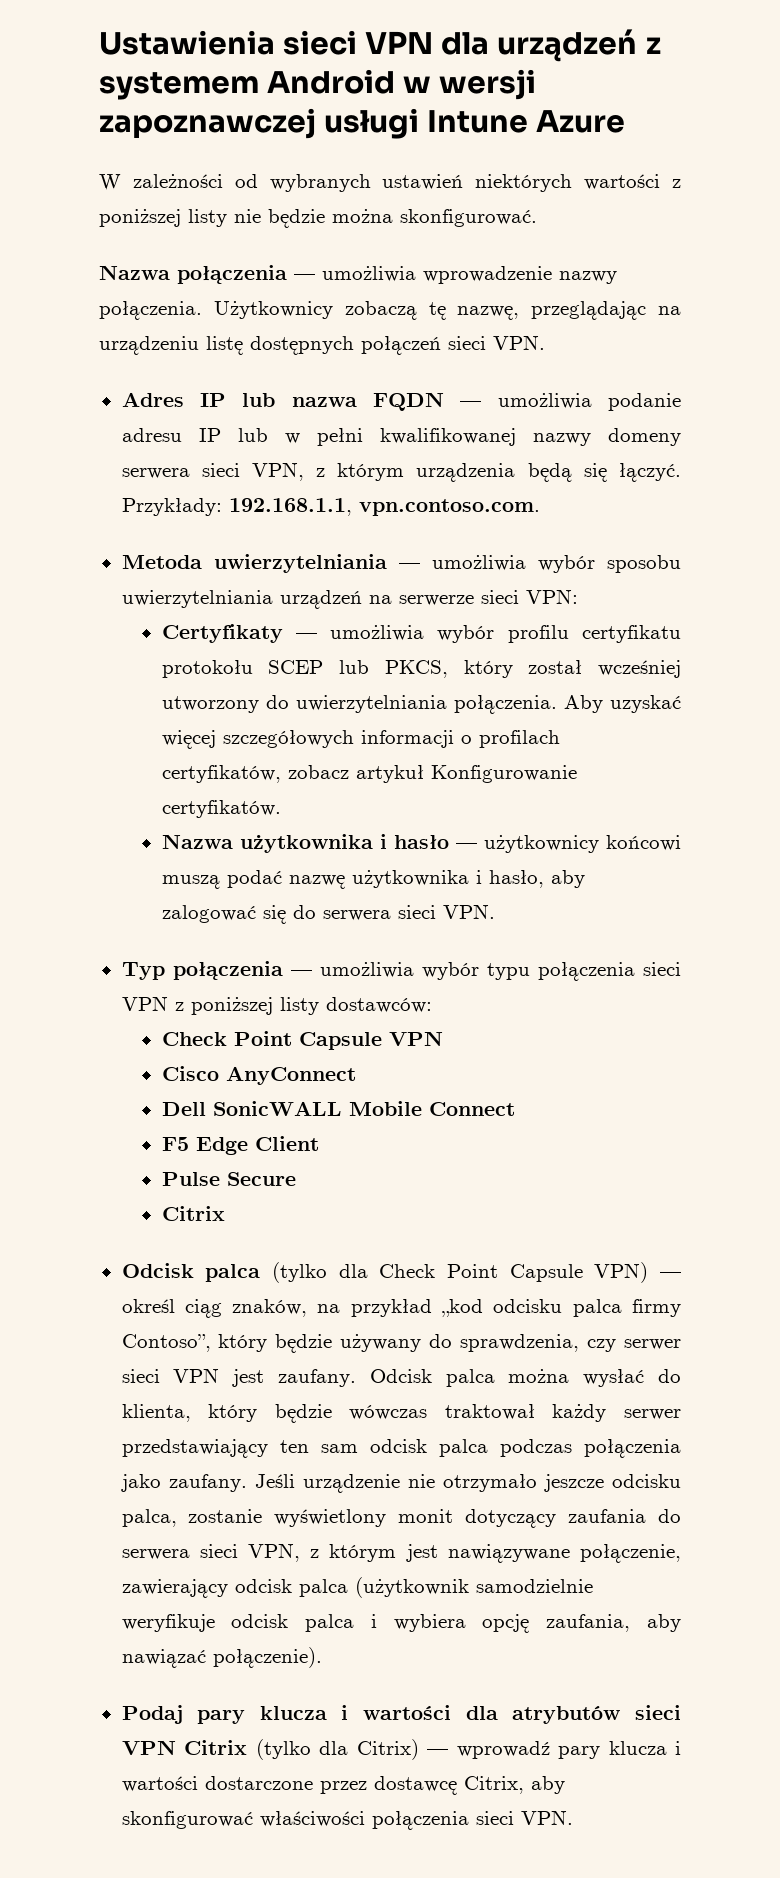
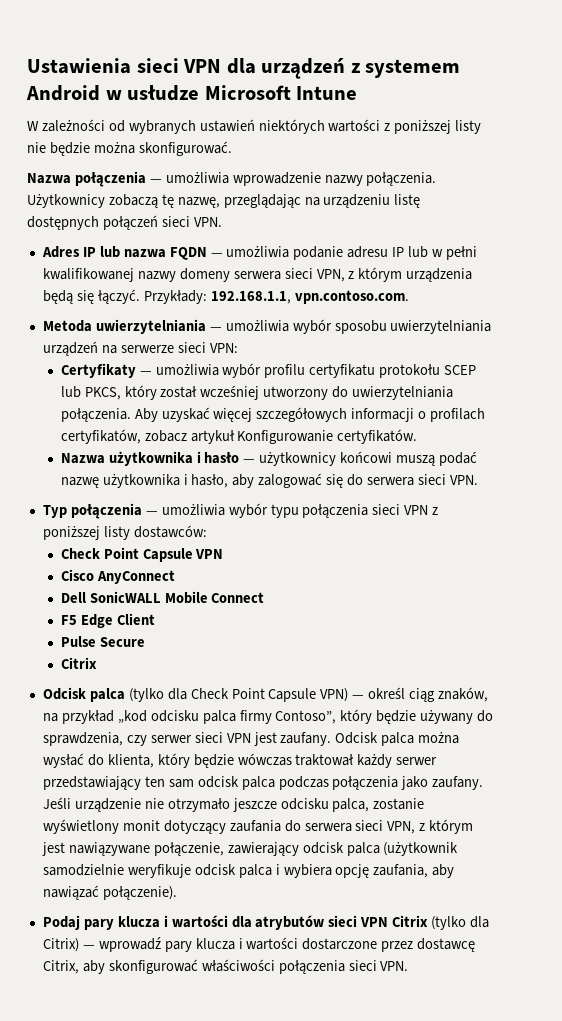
[439,69,537,100] [99,108,420,139] wersji zapoznawczej usługi -> [127,85,291,101] usłudze Microsoft
[536,110,626,133] Azure -> (358, 93) none

